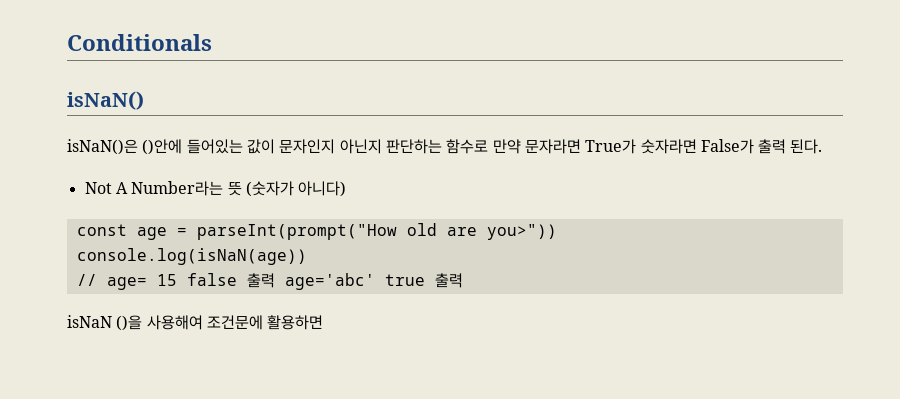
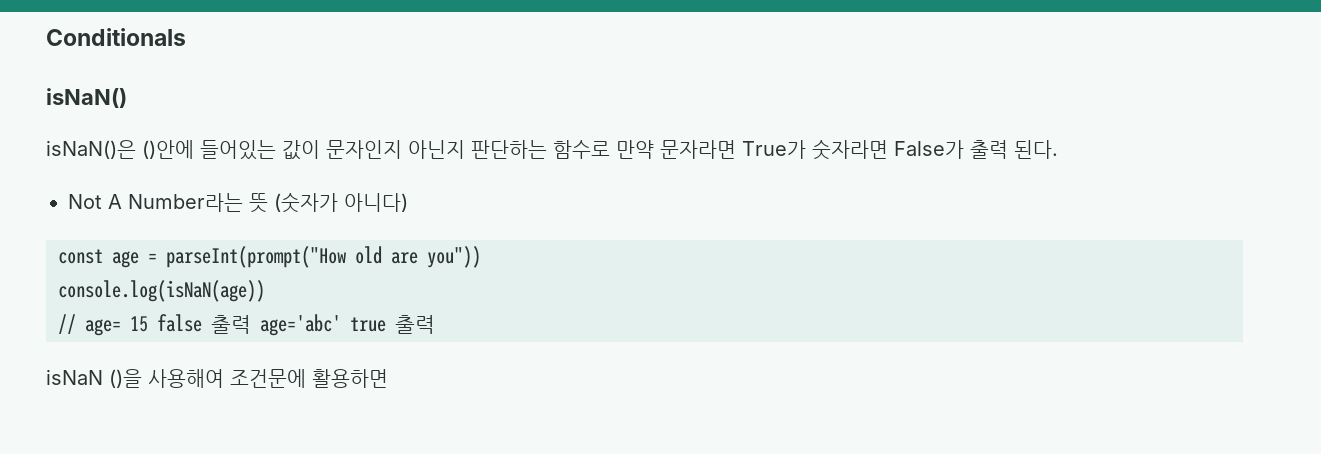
[486,224,557,240] you>")) -> [427,246,481,268] you"))

